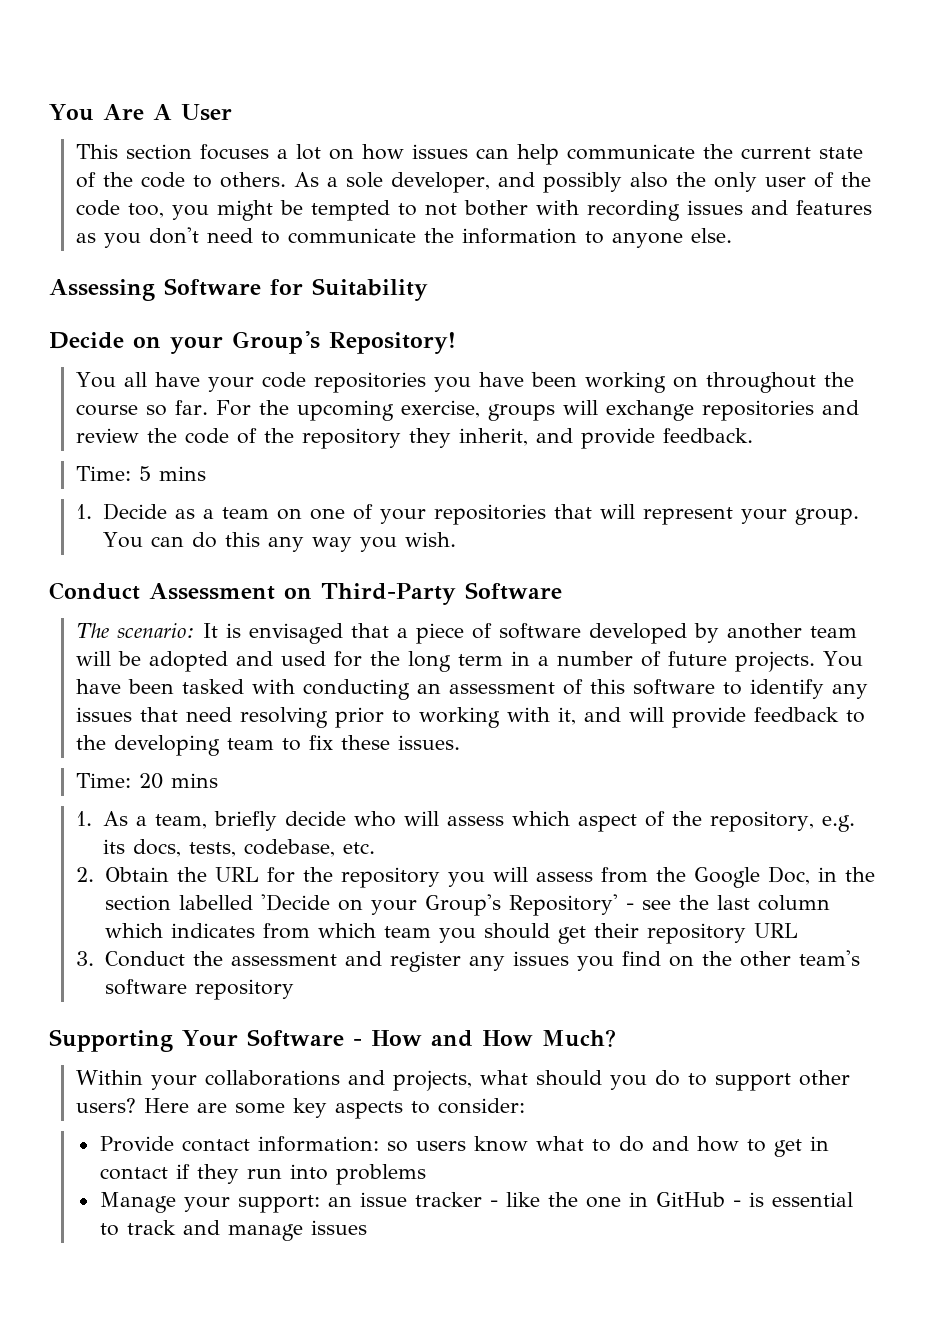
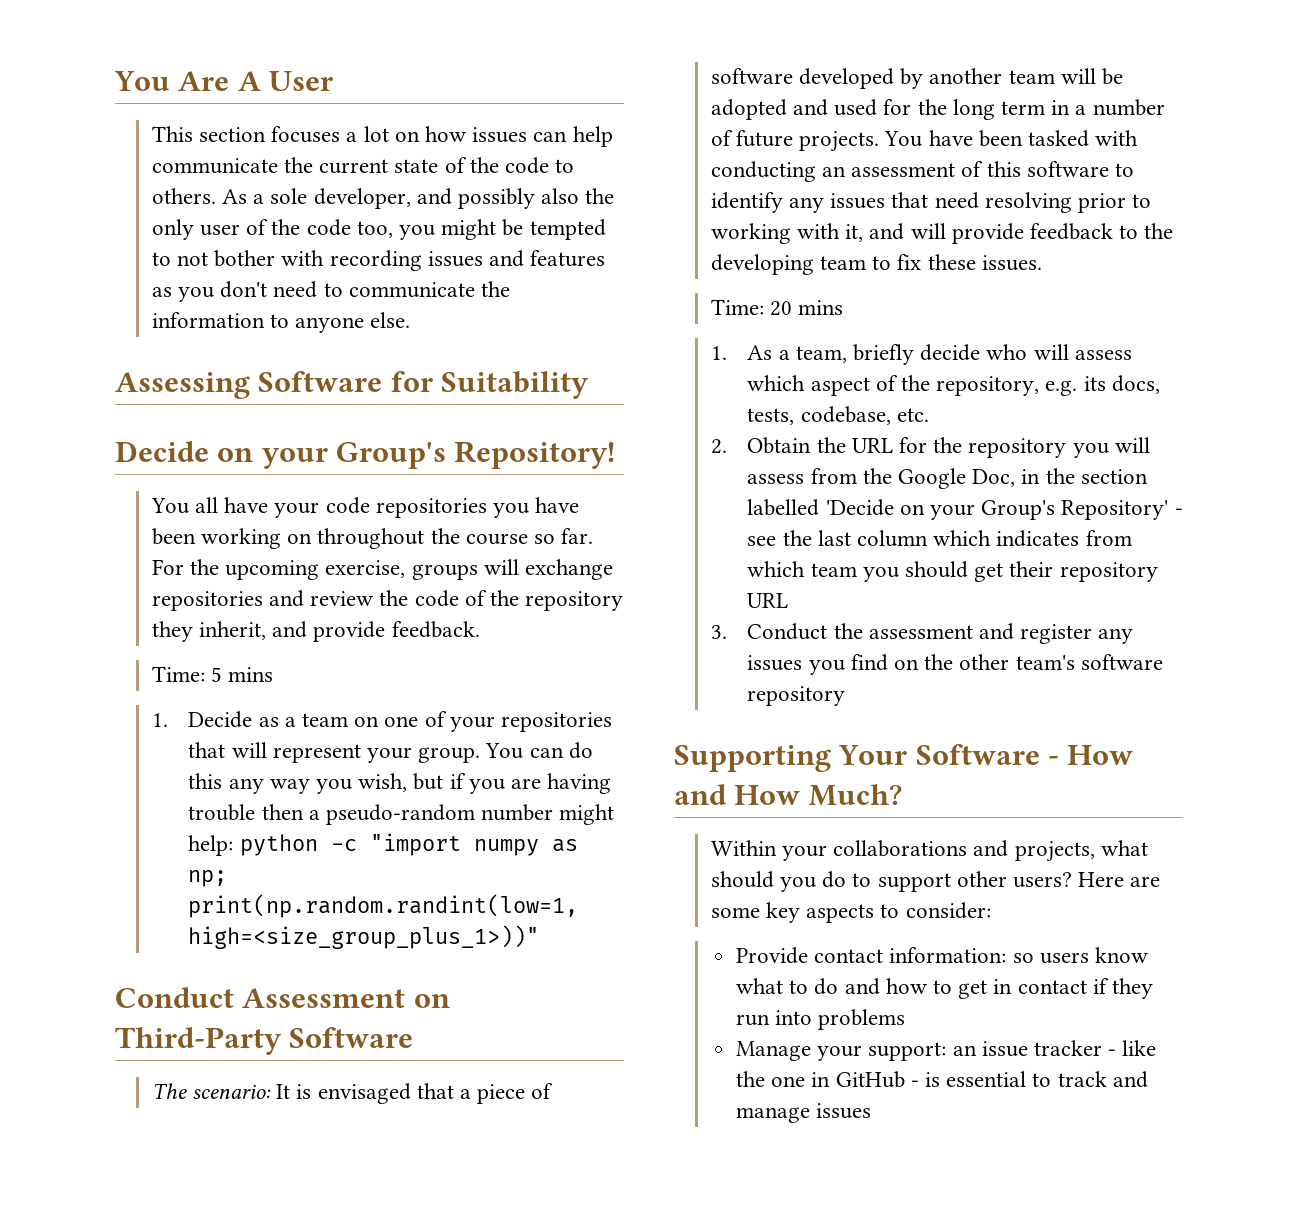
[404,532,456,547] wish. -> [358,773,612,794] [188,804,615,825] [188,833,578,856] [188,870,228,887] [188,894,579,918] [188,925,540,949] wish, but if you are having trouble then a pseudo-random number might help: python -c "import numpy as np; print(np.random.randint(low=1, high=<size_group_plus_1>))"

